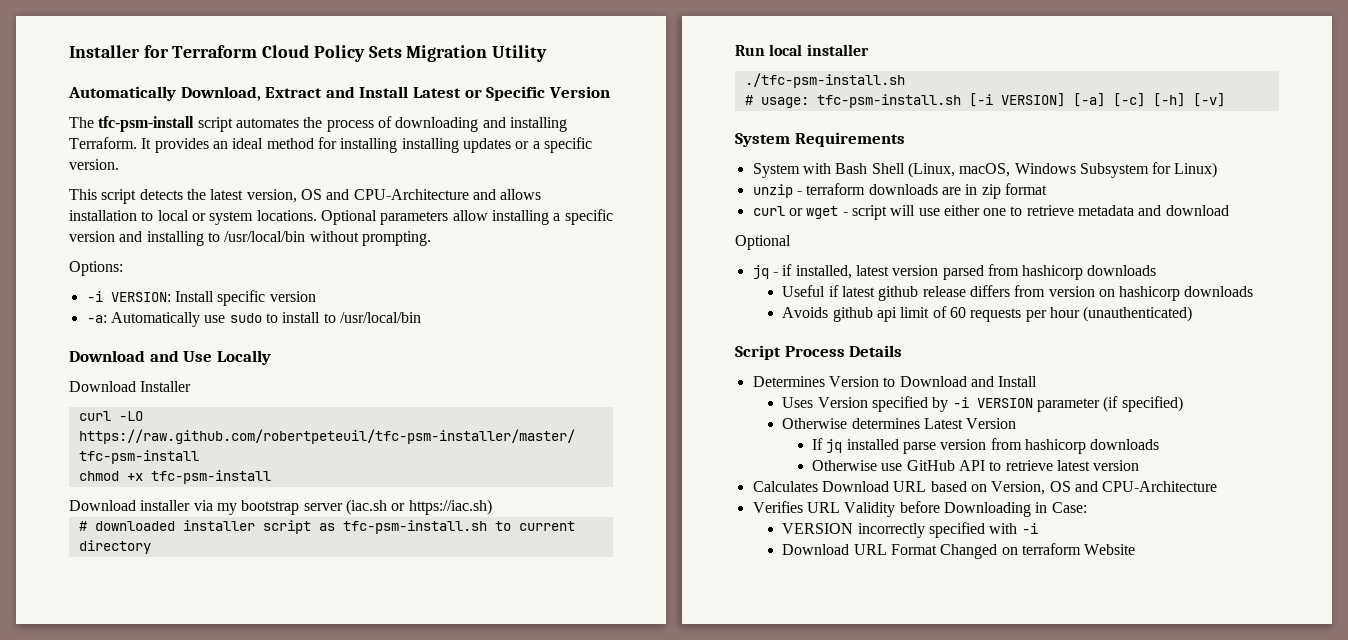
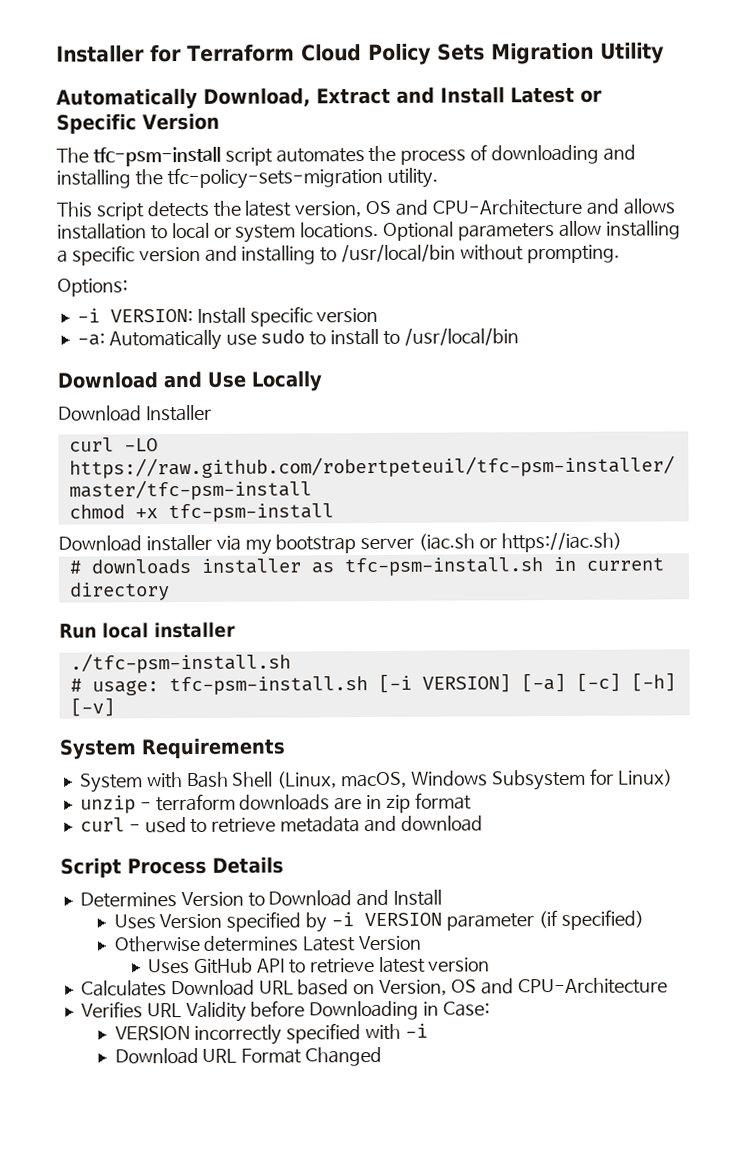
[69,137,592,153] [69,159,119,170] Terraform. It provides an ideal method for installing installing updates or a specific version. -> [134,166,438,190] the tfc-policy-sets-migration utility.
[94,520,311,534] downloaded installer script -> [90,558,301,575] downloads installer
[494,521,511,531] to -> [552,556,576,572] in
[788,205,1007,220] or wget - script will use either one -> [128,817,187,833] - used
[735,235,791,250] [752,264,1157,280] [782,285,1254,301] [782,306,1193,322] // Optional // jq - if installed, latest version parsed from hashicorp downloads // Useful if latest github release differs from version on hashicorp downloads // Avoids github api limit of 60 requests per hour (unauthenticated) -> (483, 823) none
[811,438,1160,454] [811,460,903,471] If jq installed parse version from hashicorp downloads // Otherwise use -> [148,959,191,974] Uses
[1001,543,1136,555] on terraform Website -> (383, 1056) none

